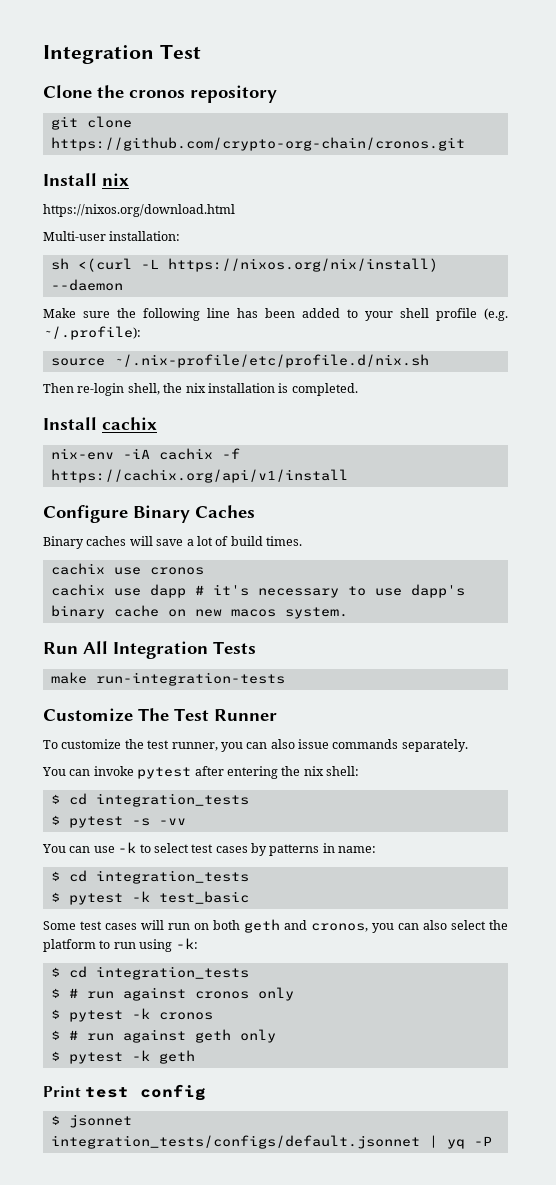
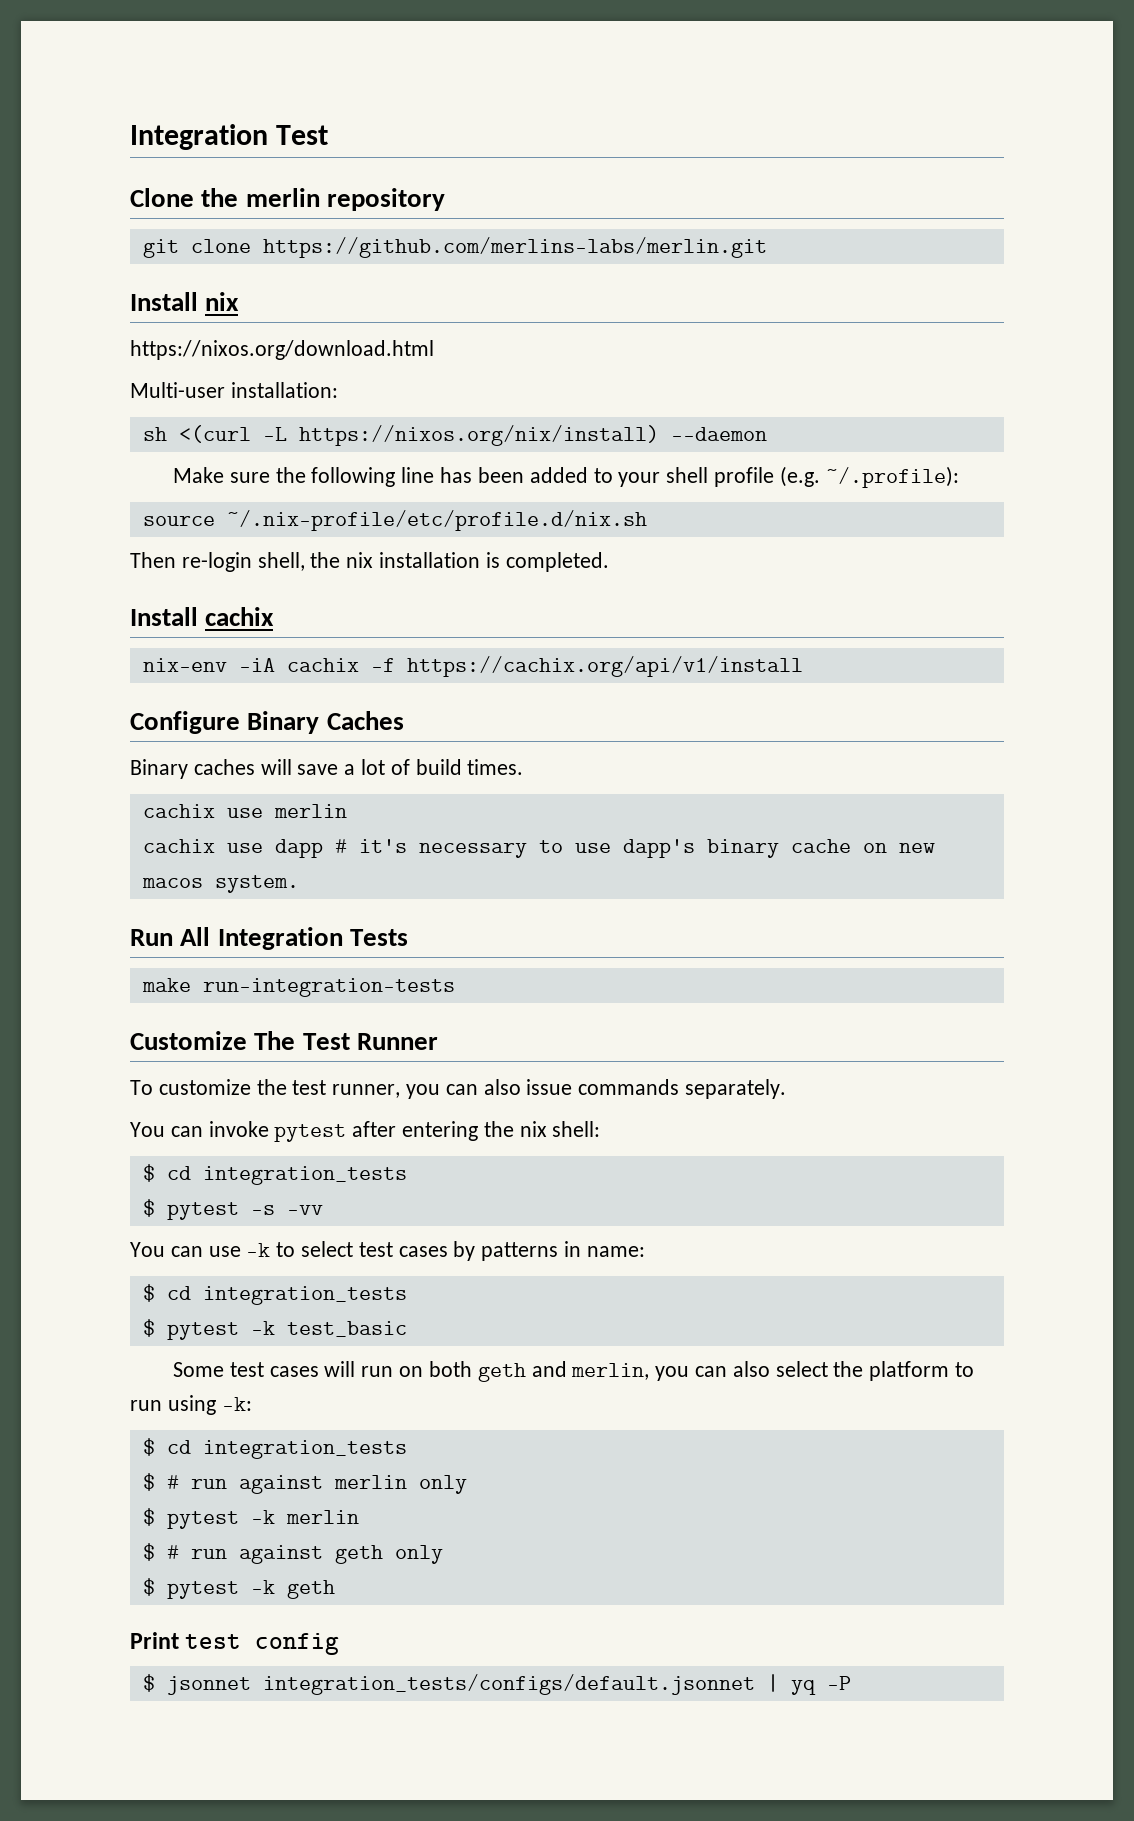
[129,90,185,98] cronos -> [245,188,320,207] merlin
[50,137,465,151] https://github.com/crypto-org-chain/cronos.git -> [262,237,767,258] https://github.com/merlins-labs/merlin.git
[149,567,204,575] cronos -> [273,804,347,818] merlin
[311,923,368,932] cronos, -> [571,1363,650,1380] merlin,
[194,987,294,1001] [50,1008,213,1022] cronos only // $ pytest -k cronos -> [333,1475,467,1494] [142,1508,359,1529] merlin only // $ pytest -k merlin

